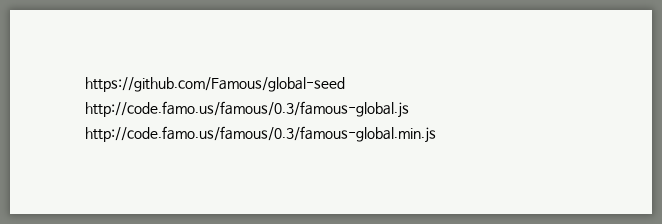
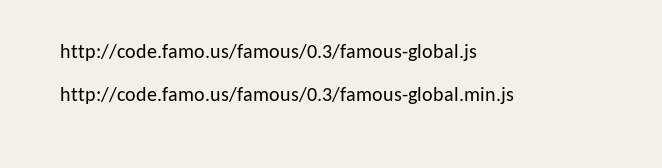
[85,77,345,92] https://github.com/Famous/global-seed // -> (60, 52) none

